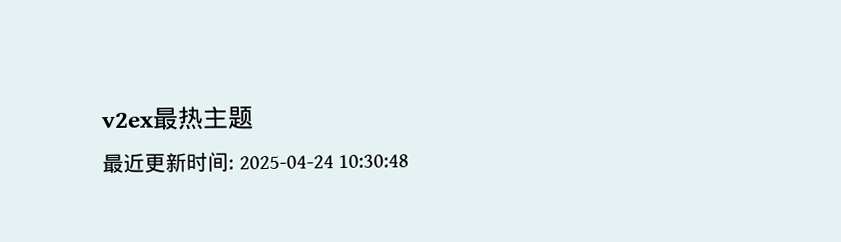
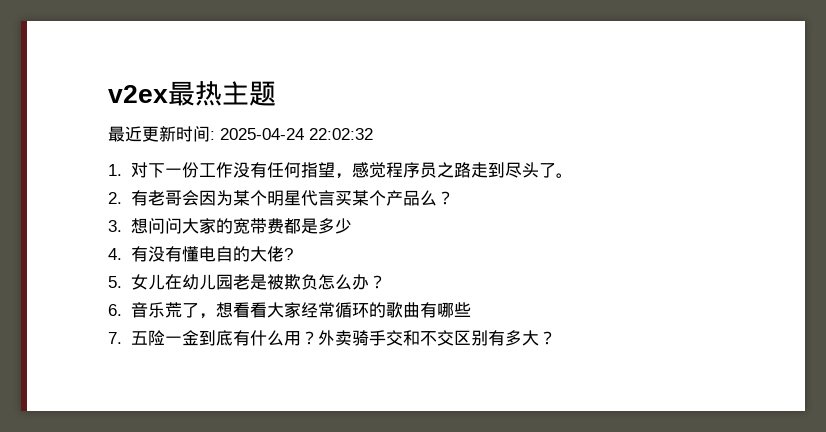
[338,154,410,169] 10:30:48 -> [309,128,373,140] [108,162,573,179] [108,190,454,206] [108,218,352,234] [108,246,293,262] [108,274,386,290] [108,302,471,319] [108,330,556,346] 22:02:32 // 1.对下一份工作没有任何指望，感觉程序员之路走到尽头了。 // 2.有老哥会因为某个明星代言买某个产品么？ // 3.想问问大家的宽带费都是多少 // 4.有没有懂电自的大佬? // 5.女儿在幼儿园老是被欺负怎么办？ // 6.音乐荒了，想看看大家经常循环的歌曲有哪些 // 7.五险一金到底有什么用？外卖骑手交和不交区别有多大？

